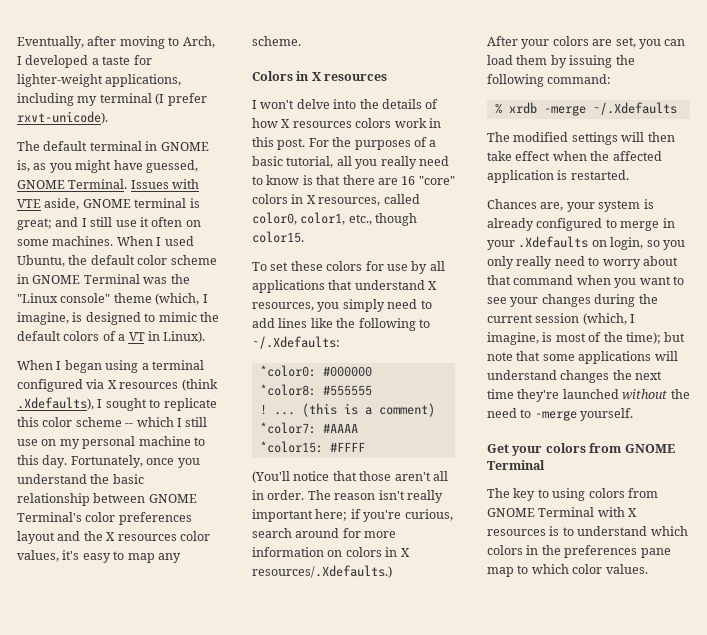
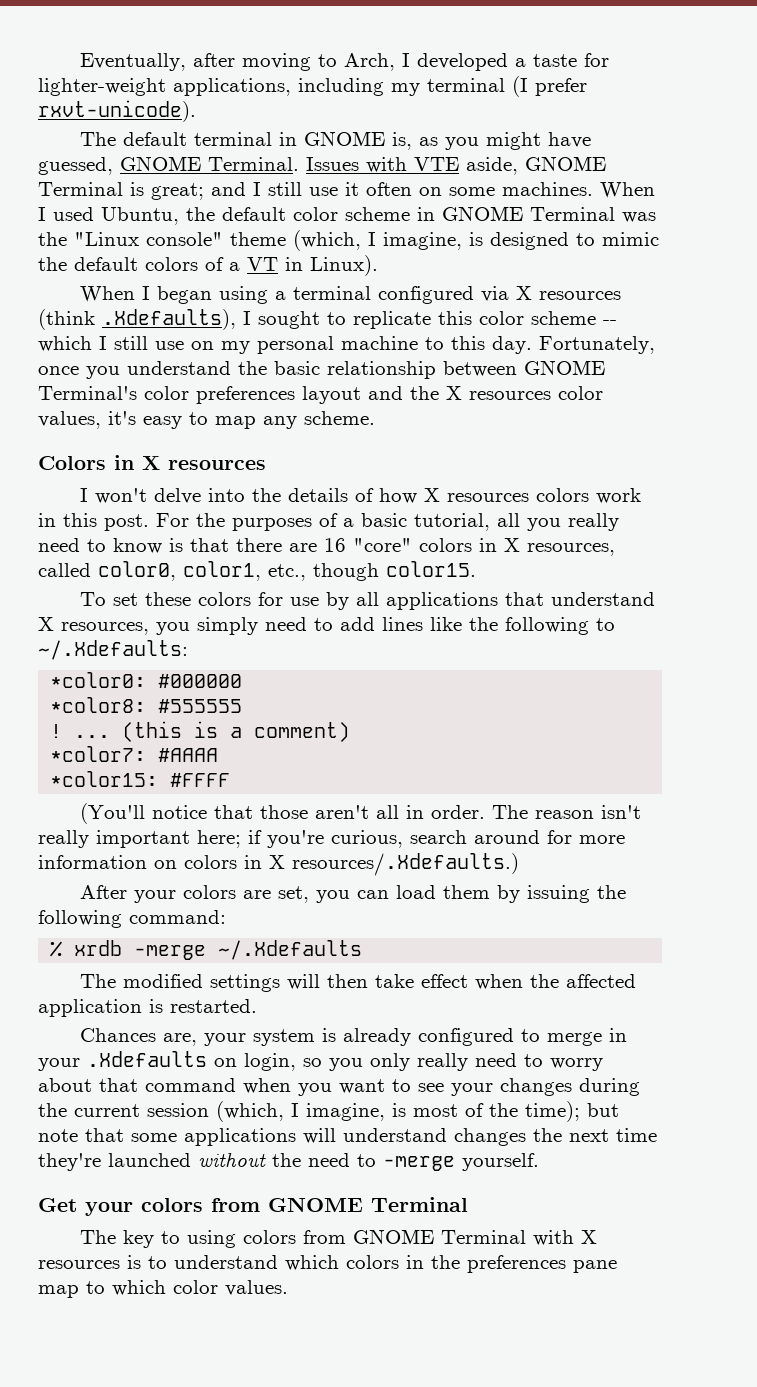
[134,198,187,208] terminal -> [38,182,123,196] Terminal

